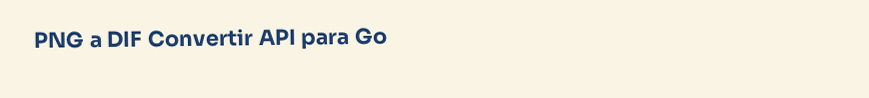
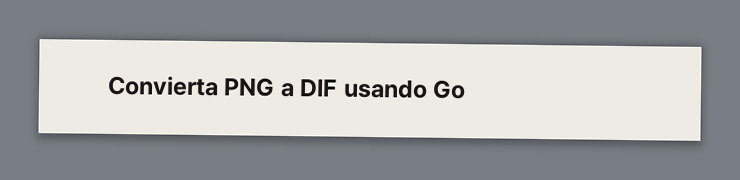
(33, 40) none -> [107,75,219,97] Convierta
[147,28,350,50] Convertir API para -> [342,79,428,99] usando

